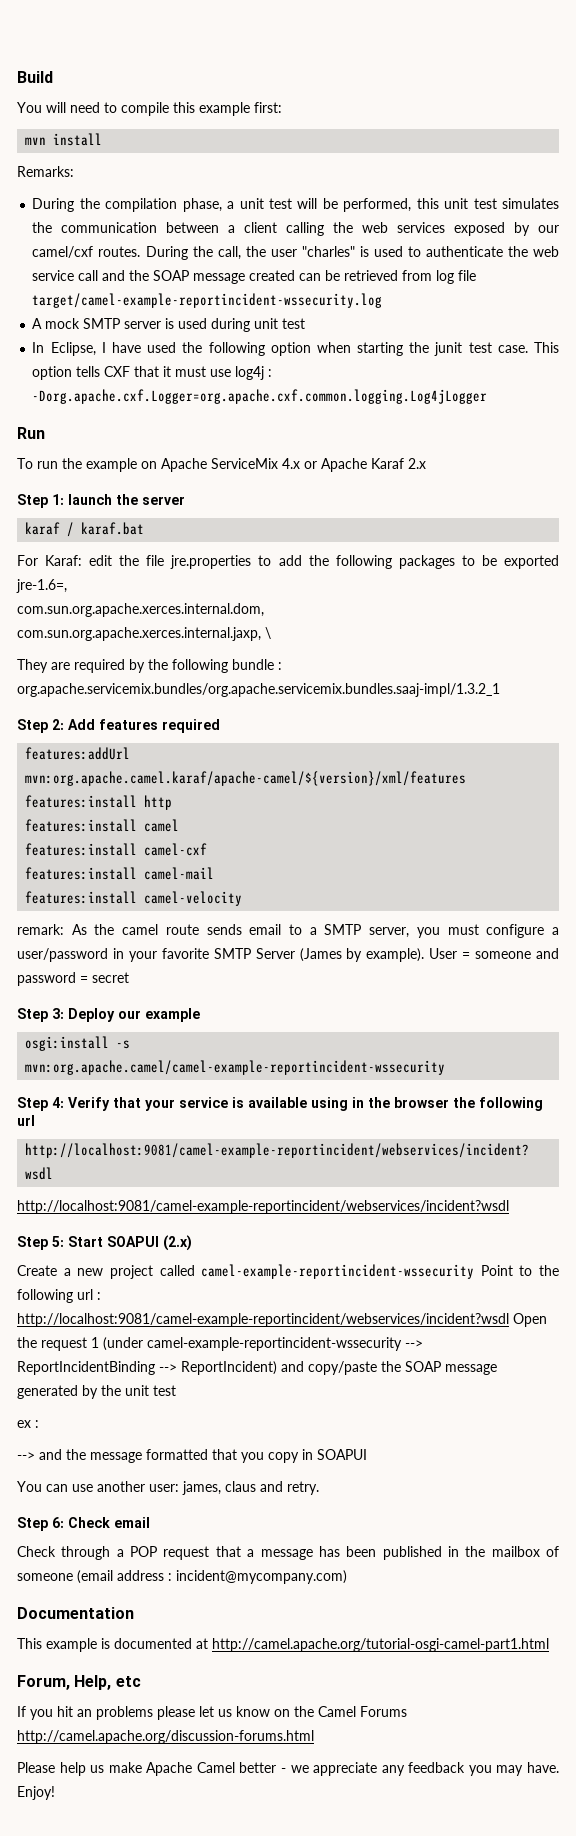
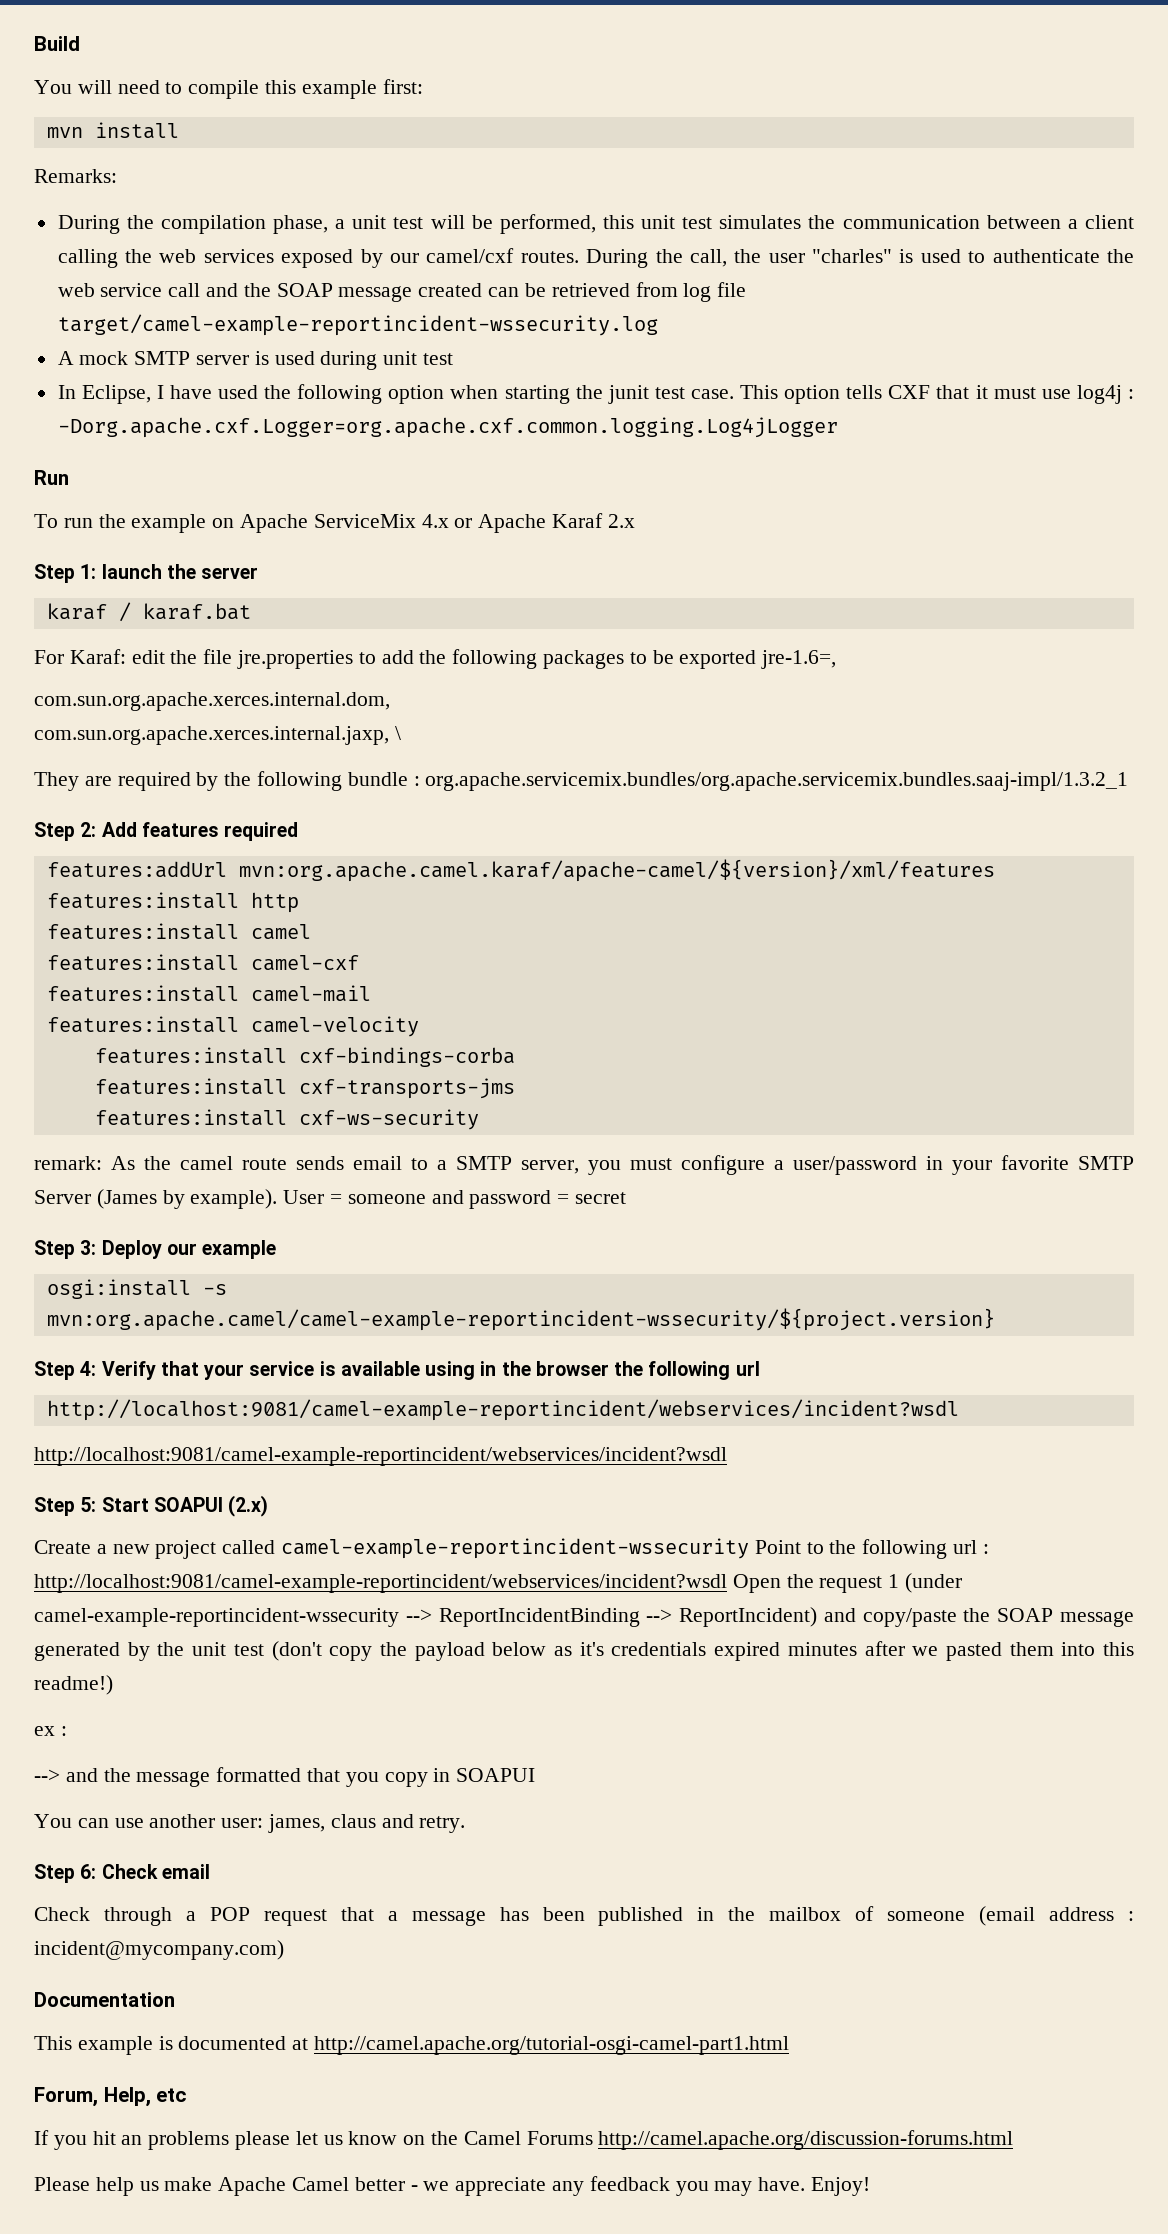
(243, 898) none -> [94,1047,515,1067] [94,1078,515,1099] [94,1109,479,1130] // features:install cxf-bindings-corba // features:install cxf-transports-jms // features:install cxf-ws-security
[25,1060,446,1075] mvn:org.apache.camel/camel-example-reportincident-wssecurity -> [46,1308,995,1331] mvn:org.apache.camel/camel-example-reportincident-wssecurity/${project.version}
(176, 1390) none -> [271,1641,1135,1661] [34,1675,113,1695] (don't copy the payload below as it's credentials expired minutes after we pasted them into this readme!)

